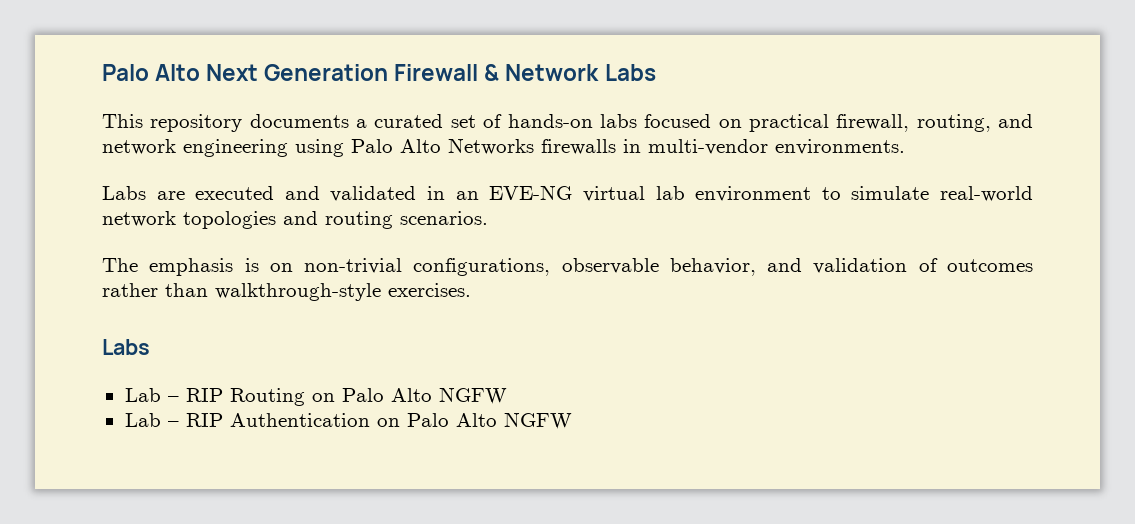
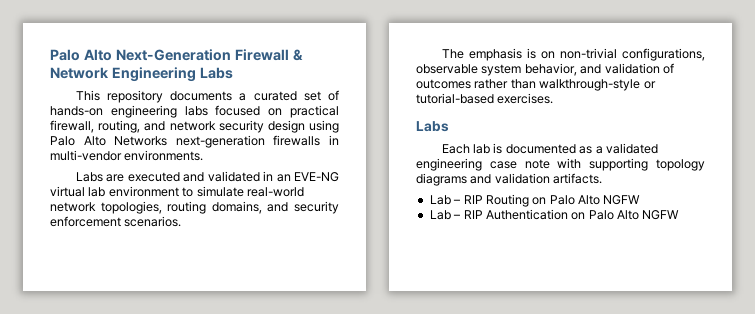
[102,64,389,81] Palo Alto Next Generation -> [50,49,231,61] Palo Alto Next-Generation
(600, 72) none -> [111,67,196,82] Engineering
(593, 121) none -> [110,105,177,118] engineering
[183,139,288,157] engineering -> [218,120,305,133] security design
(534, 146) none -> [175,135,265,148] next-generation
[183,211,393,229] topologies and routing -> [100,201,339,214] [50,216,121,227] topologies, routing domains, and security enforcement
(659, 266) none -> [481,64,522,76] system
(381, 292) none -> [643,81,656,89] [416,93,494,104] or tutorial-based
(150, 347) none -> [441,143,658,154] [416,158,705,171] [416,173,603,186] // Each lab is documented as a validated engineering case note with supporting topology diagrams and validation artifacts.

